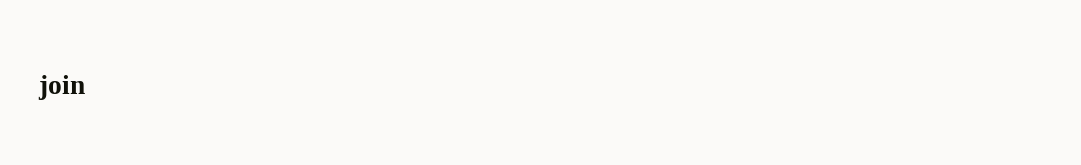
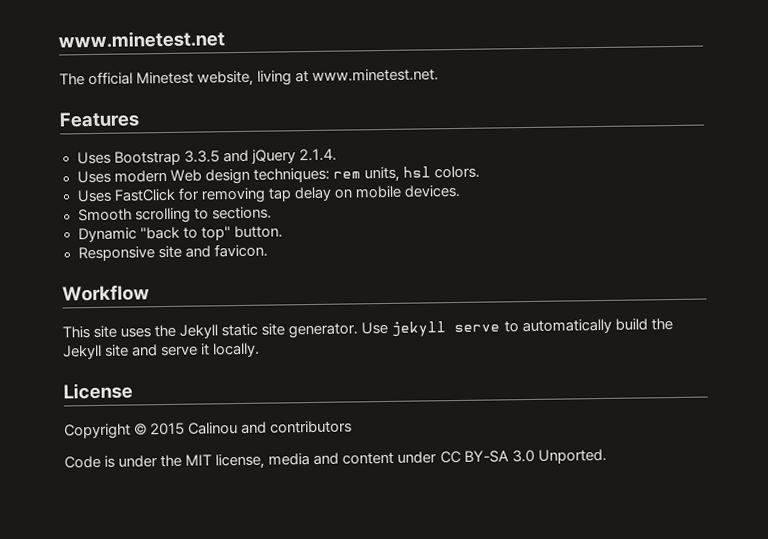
[38,75,85,100] join -> [58,30,225,49] [59,68,440,87] [59,111,140,128] [76,148,337,166] [76,165,480,185] [76,184,461,204] [77,206,272,224] [77,225,283,243] [77,243,268,262] [62,284,150,302] [62,318,673,339] [63,342,261,360] [63,382,133,400] [64,420,353,440] [64,448,607,470] www.minetest.net // The official Minetest website, living at www.minetest.net. // Features // Uses Bootstrap 3.3.5 and jQuery 2.1.4. // Uses modern Web design techniques: rem units, hsl colors. // Uses FastClick for removing tap delay on mobile devices. // Smooth scrolling to sections. // Dynamic "back to top" button. // Responsive site and favicon. // Workflow // This site uses the Jekyll static site generator. Use jekyll serve to automatically build the Jekyll site and serve it locally. // License // Copyright © 2015 Calinou and contributors // Code is under the MIT license, media and content under CC BY-SA 3.0 Unported.

